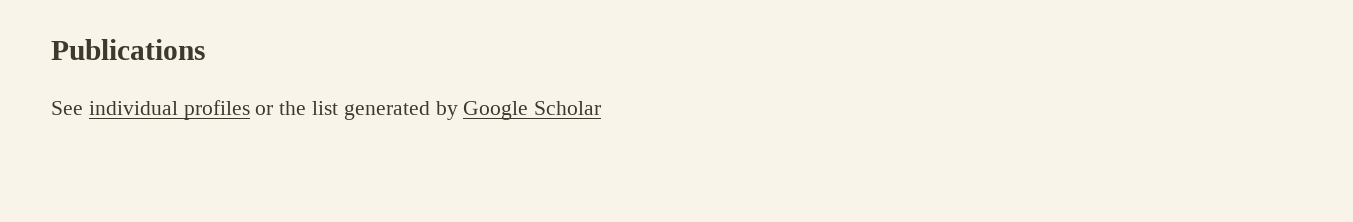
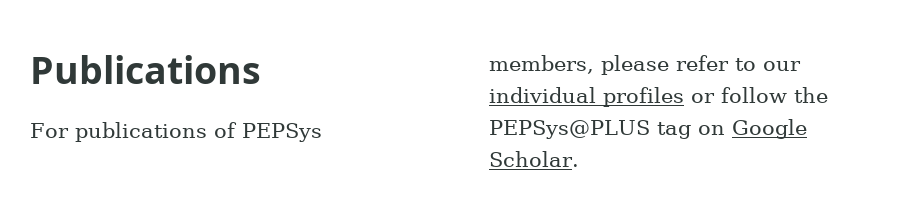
[51,100,602,120] See individual profiles or the list generated by Google Scholar -> [30,122,322,142] [489,55,801,75] [489,87,828,107] [489,119,807,139] [489,151,579,167] For publications of PEPSys members, please refer to our individual profiles or follow the PEPSys@PLUS tag on Google Scholar.

